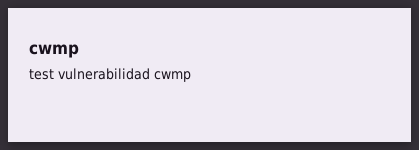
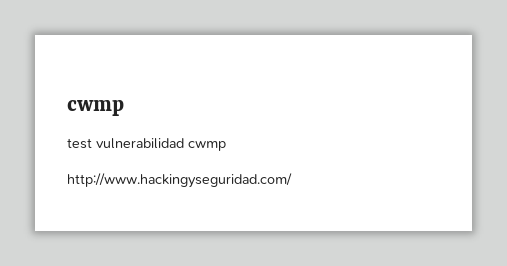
(191, 76) none -> [67,173,292,188] // http://www.hackingyseguridad.com/

